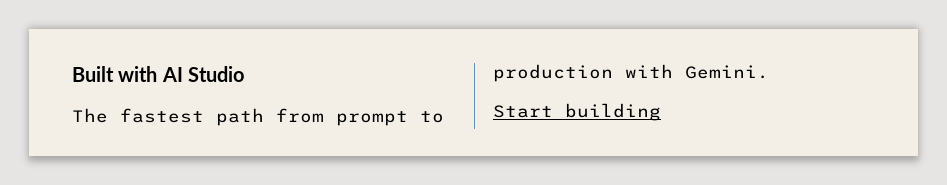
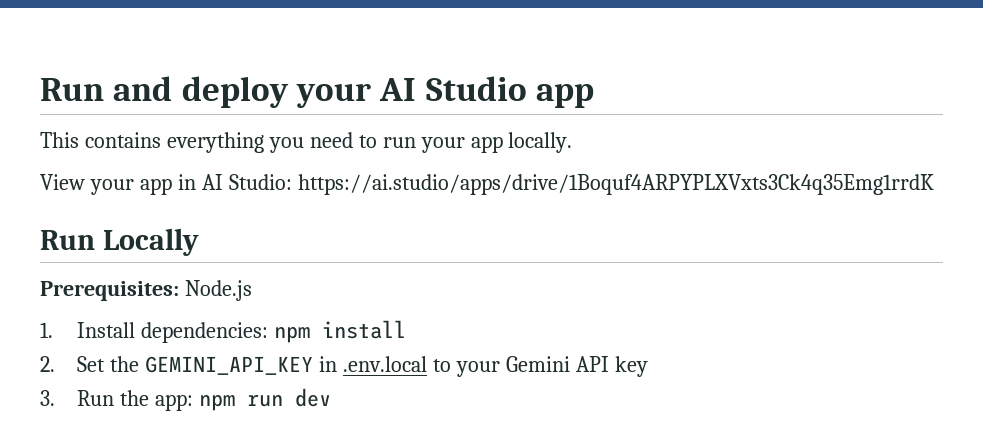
[72,66,245,82] [72,108,444,126] [493,64,769,82] [493,103,661,121] Built with AI Studio // The fastest path from prompt to production with Gemini. // Start building -> [40,76,594,108] [40,132,573,153] [40,174,934,195] [40,228,199,256] [40,280,252,301] [40,320,407,343] [40,356,648,377] [40,388,332,411] Run and deploy your AI Studio app // This contains everything you need to run your app locally. // View your app in AI Studio: https://ai.studio/apps/drive/1Boquf4ARPYPLXVxts3Ck4q35Emg1rrdK // Run Locally // Prerequisites: Node.js // 1. Install dependencies: npm install // 2. Set the GEMINI_API_KEY in .env.local to your Gemini API key // 3. Run the app: npm run dev

